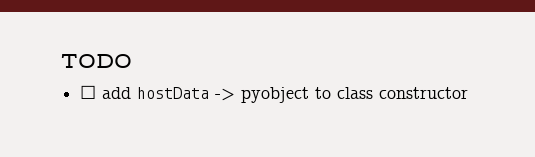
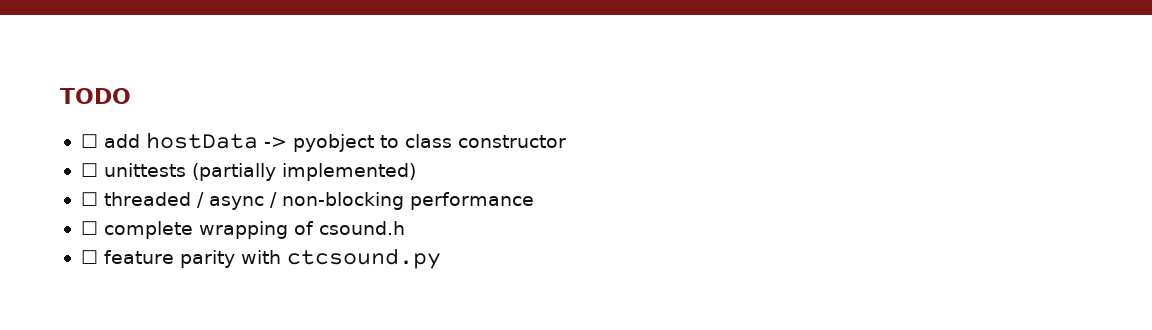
(469, 93) none -> [80,163,416,181] [80,192,534,210] [80,221,405,239] [80,248,441,269] // ☐ unittests (partially implemented) // ☐ threaded / async / non-blocking performance // ☐ complete wrapping of csound.h // ☐ feature parity with ctcsound.py

